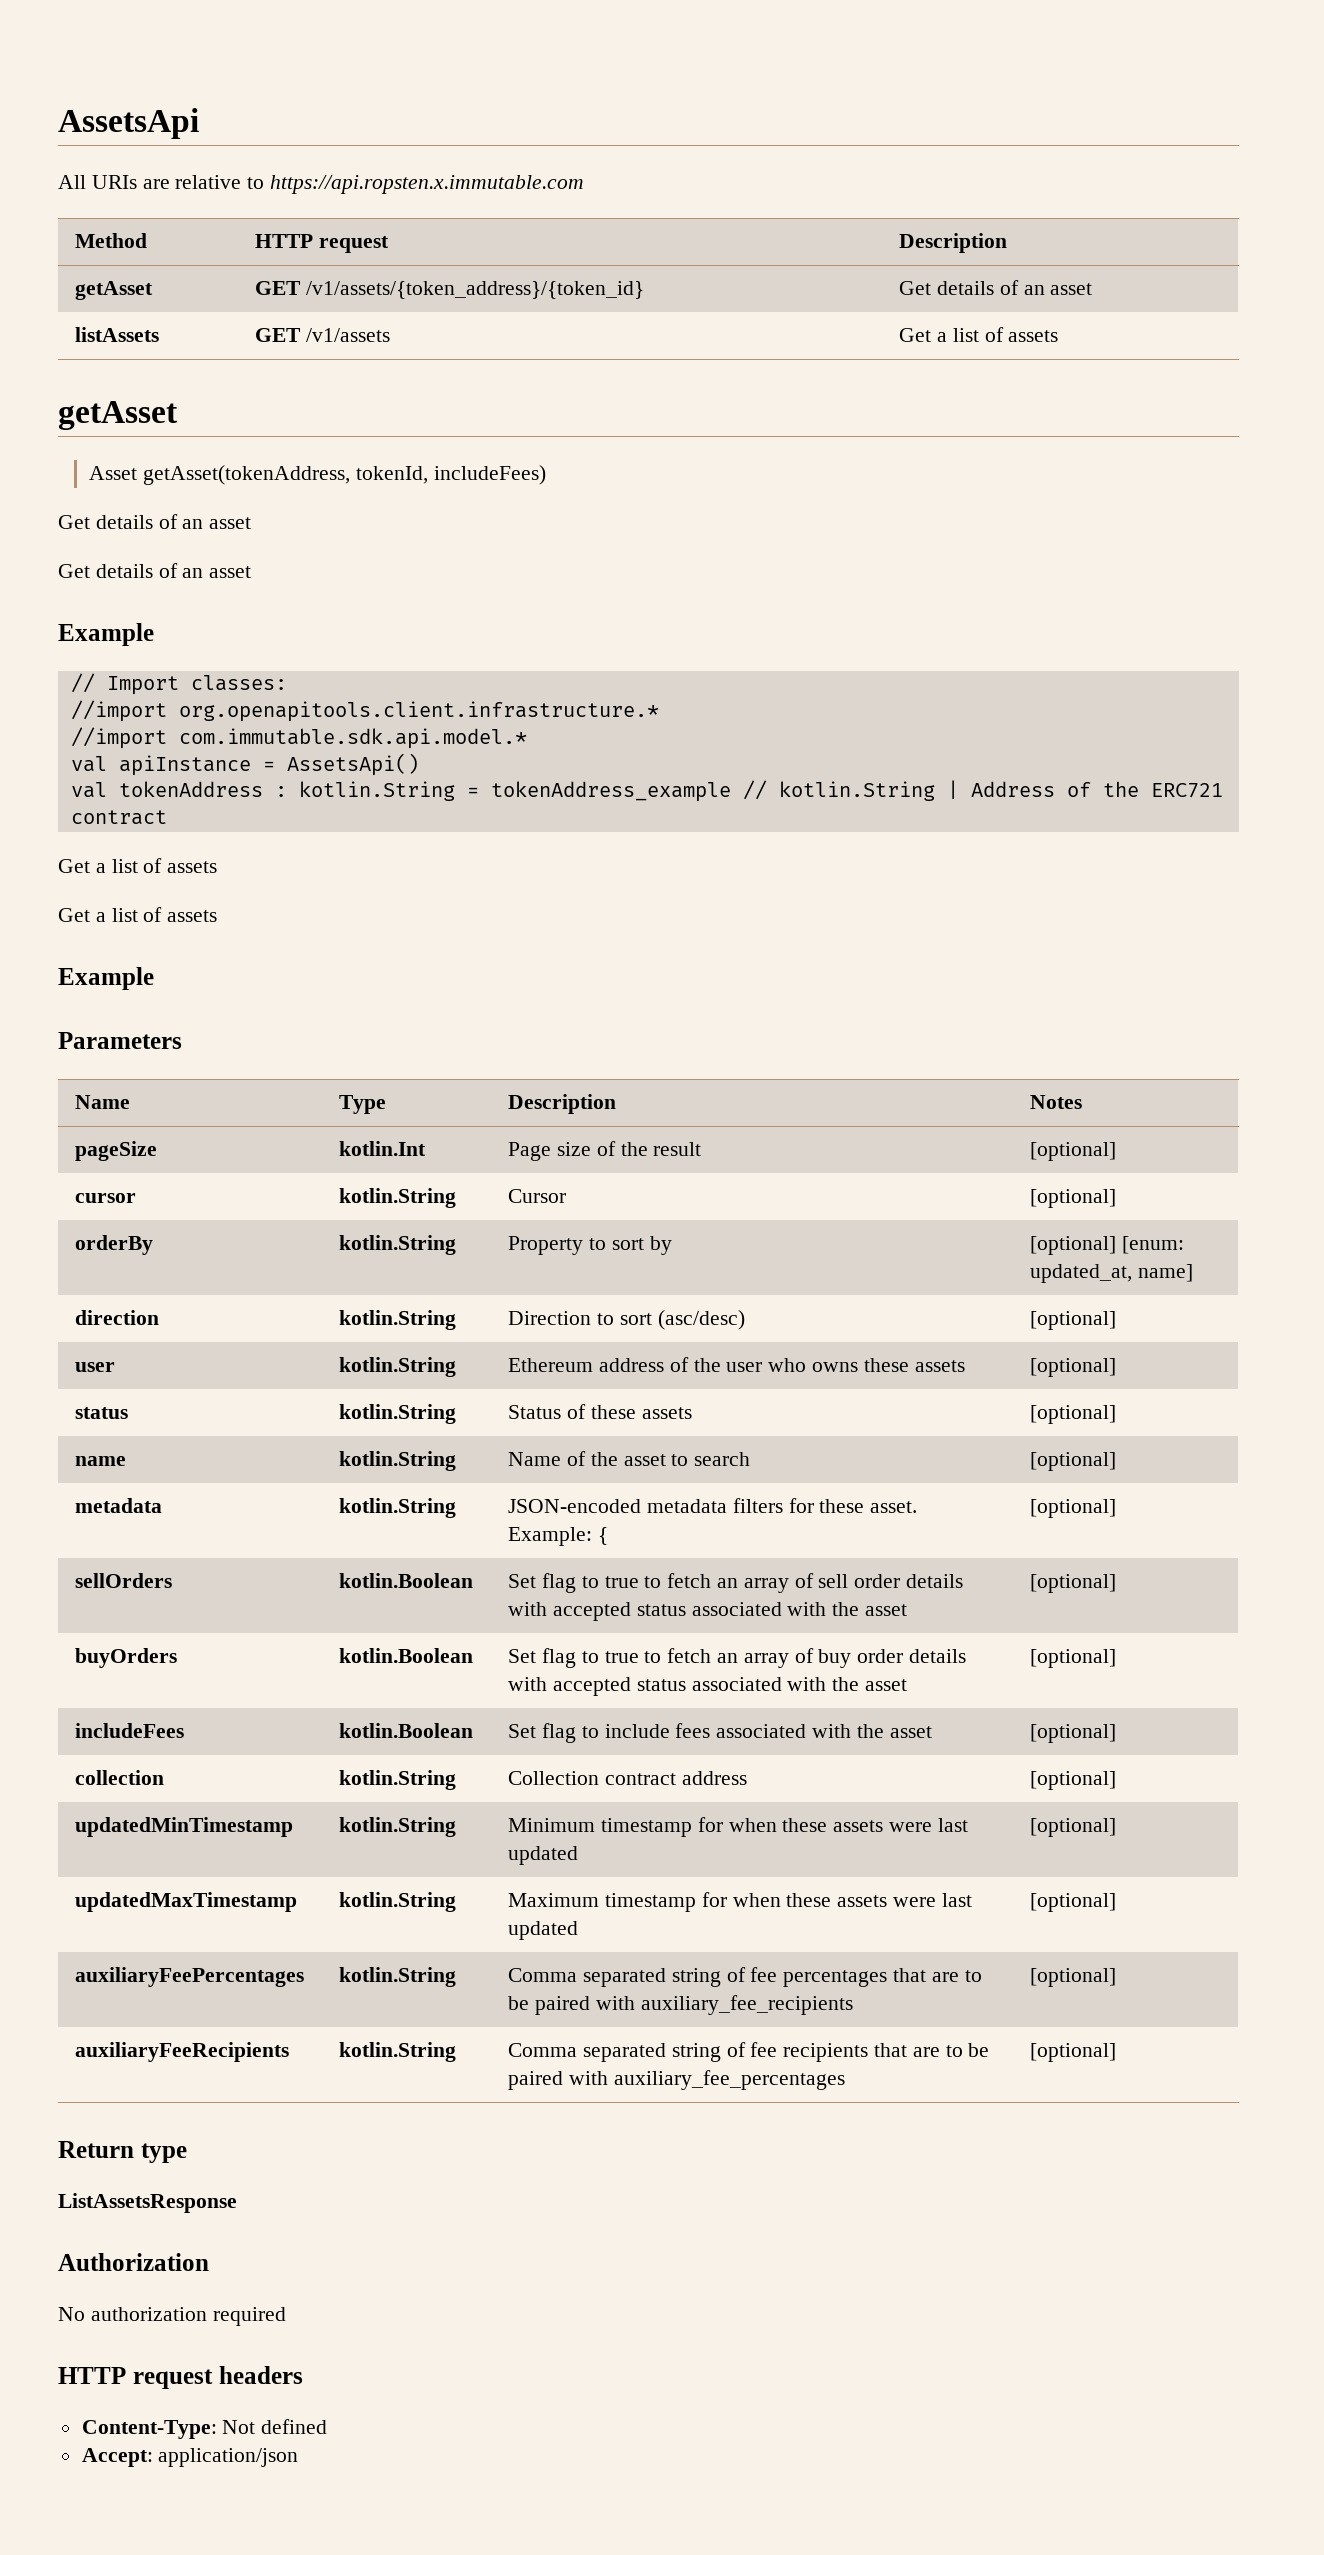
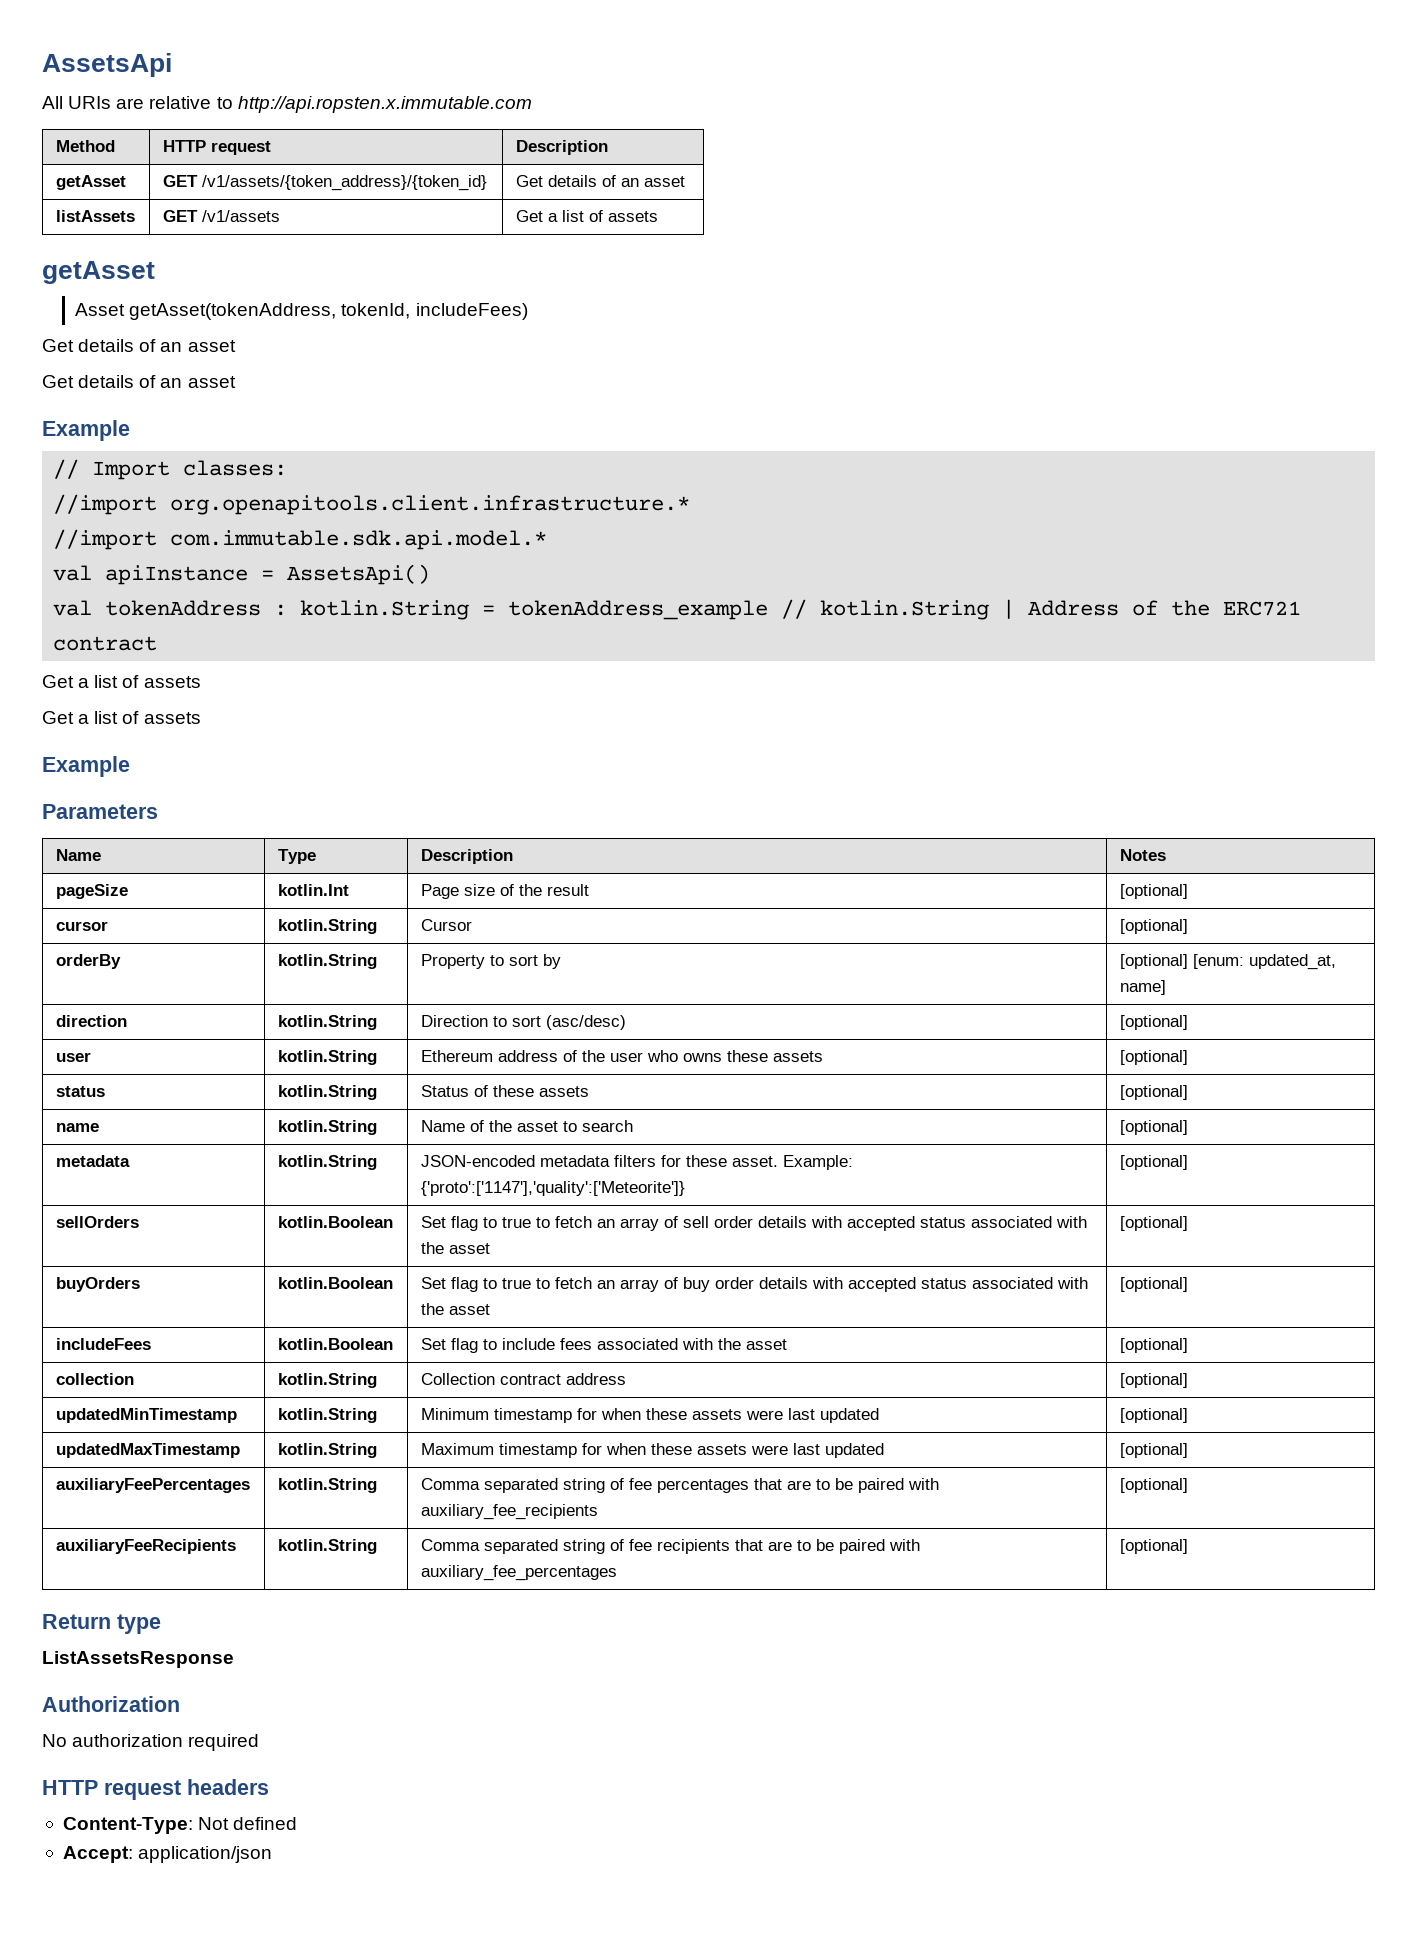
[270,175,585,194] https://api.ropsten.x.immutable.com -> [237,96,532,113] http://api.ropsten.x.immutable.com
[597,1527,608,1545] { -> [420,1181,685,1196] {'proto':['1147'],'quality':['Meteorite']}

